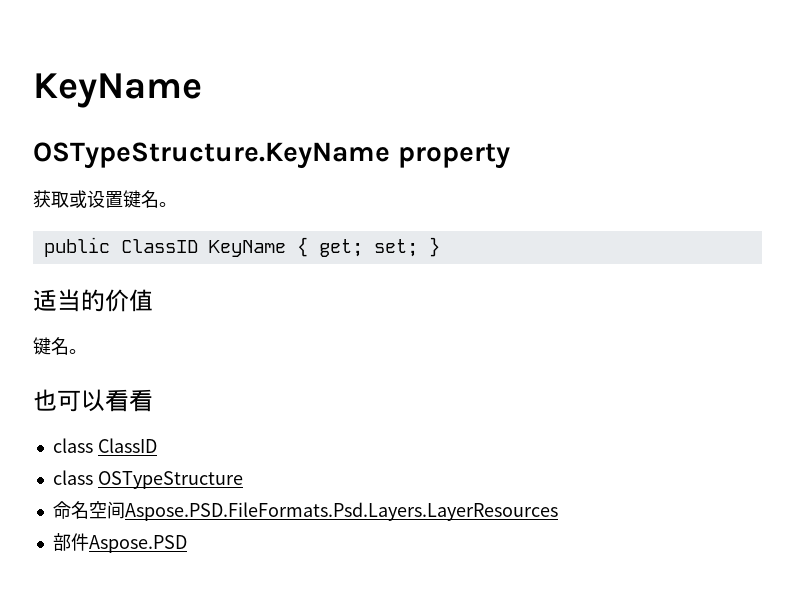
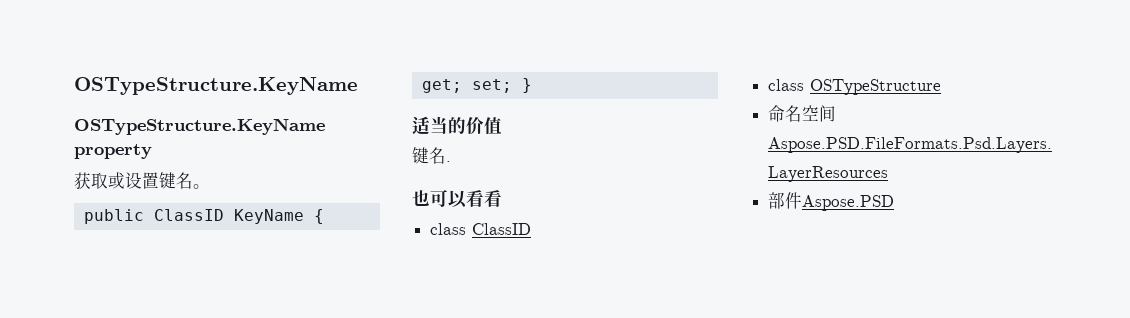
[33,73,202,108] KeyName -> [74,77,358,95] OSTypeStructure.KeyName
[69,349,87,354] 。 -> [446,161,451,162] .

